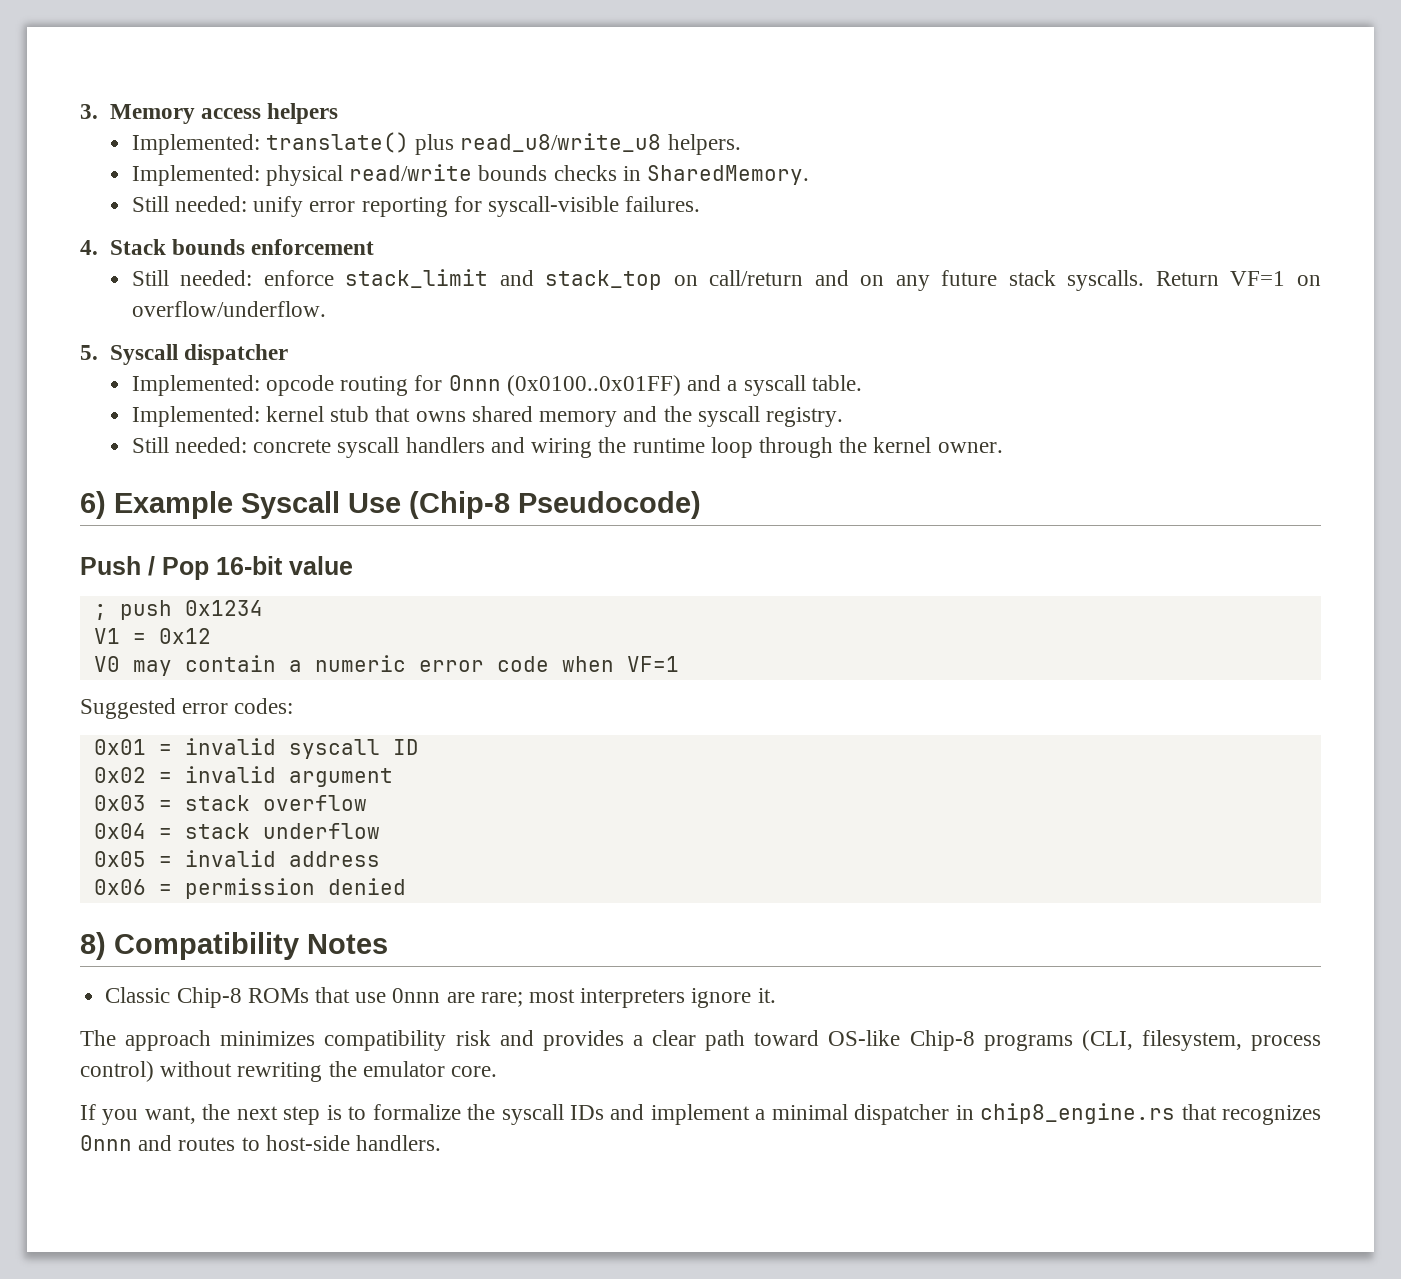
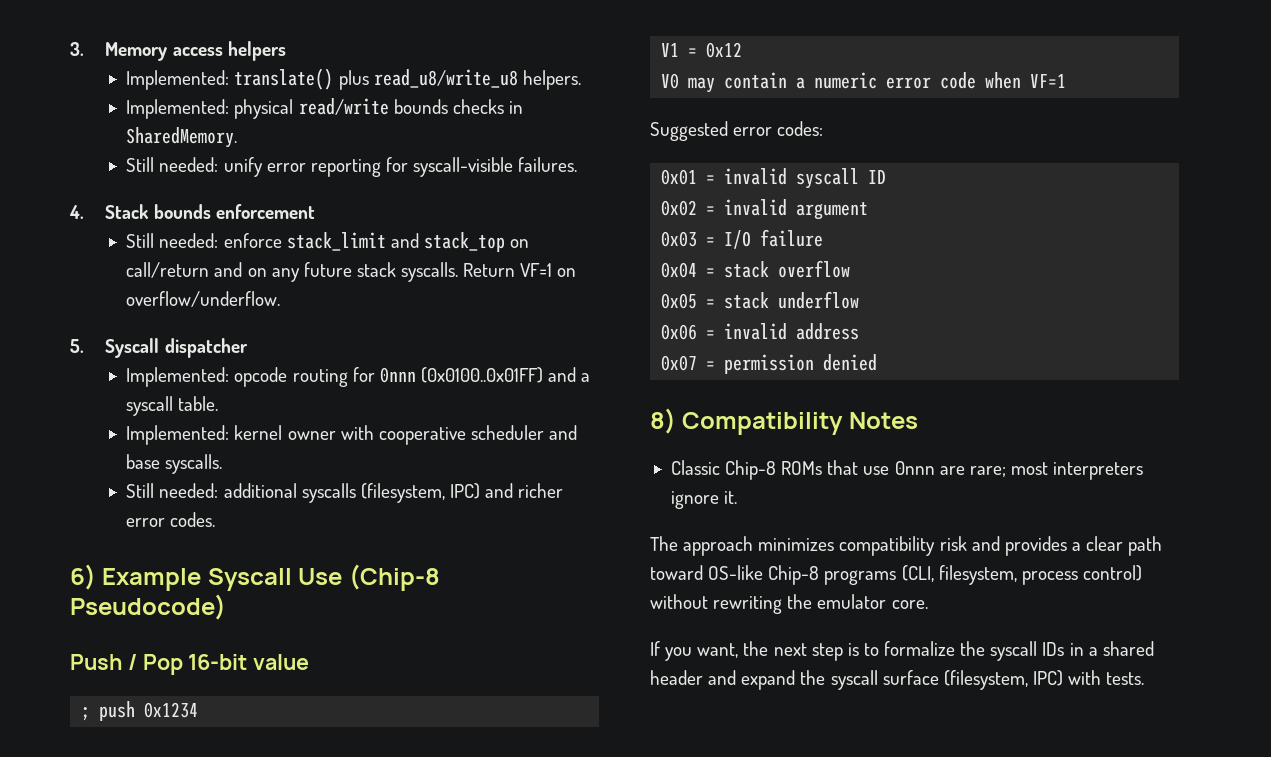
[330,406,843,427] [131,437,1003,458] stub that owns shared memory and the syscall registry. // Still needed: concrete syscall handlers and wiring the runtime loop through the kernel owner. -> [287,425,578,445] [126,454,223,474] [126,483,564,503] [126,512,216,527] owner with cooperative scheduler and base syscalls. // Still needed: additional syscalls (filesystem, IPC) and richer error codes.
[184,795,367,811] stack overflow -> [724,229,824,249] I/O failure
(250, 831) none -> [778,260,851,278] [661,292,770,309] overflow // 0x05 = stack
[93,851,146,867] 0x05 -> [661,324,698,340] 0x06
[93,879,146,895] 0x06 -> [661,355,698,371] 0x07
[610,1103,1322,1125] [80,1135,442,1151] and implement a minimal dispatcher in chip8_engine.rs that recognizes 0nnn and routes to host-side handlers. -> [1069,641,1154,656] [650,670,1145,690] in a shared header and expand the syscall surface (filesystem, IPC) with tests.

